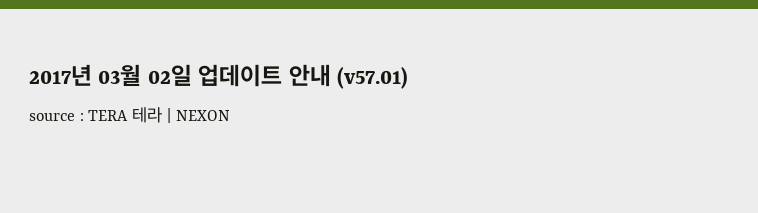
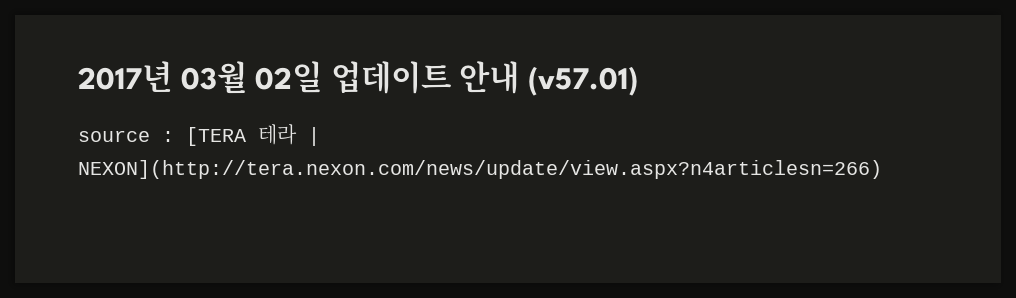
[88,110,129,121] TERA -> [186,127,246,146] [TERA
[175,110,230,121] NEXON -> [78,160,882,179] NEXON](http://tera.nexon.com/news/update/view.aspx?n4articlesn=266)

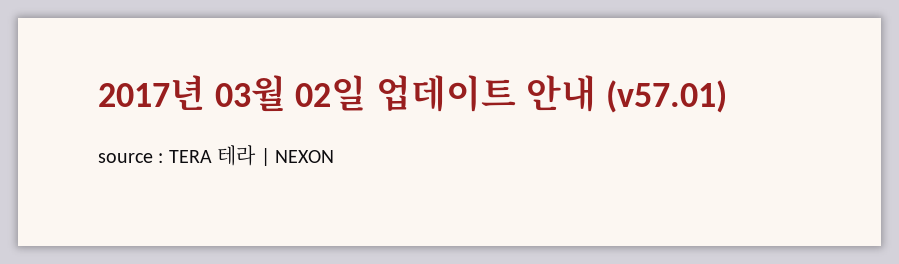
[186,127,246,146] [TERA -> [168,150,212,163] TERA
[78,160,882,179] NEXON](http://tera.nexon.com/news/update/view.aspx?n4articlesn=266) -> [275,150,334,163] NEXON

